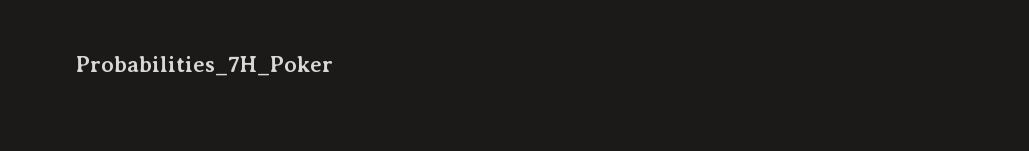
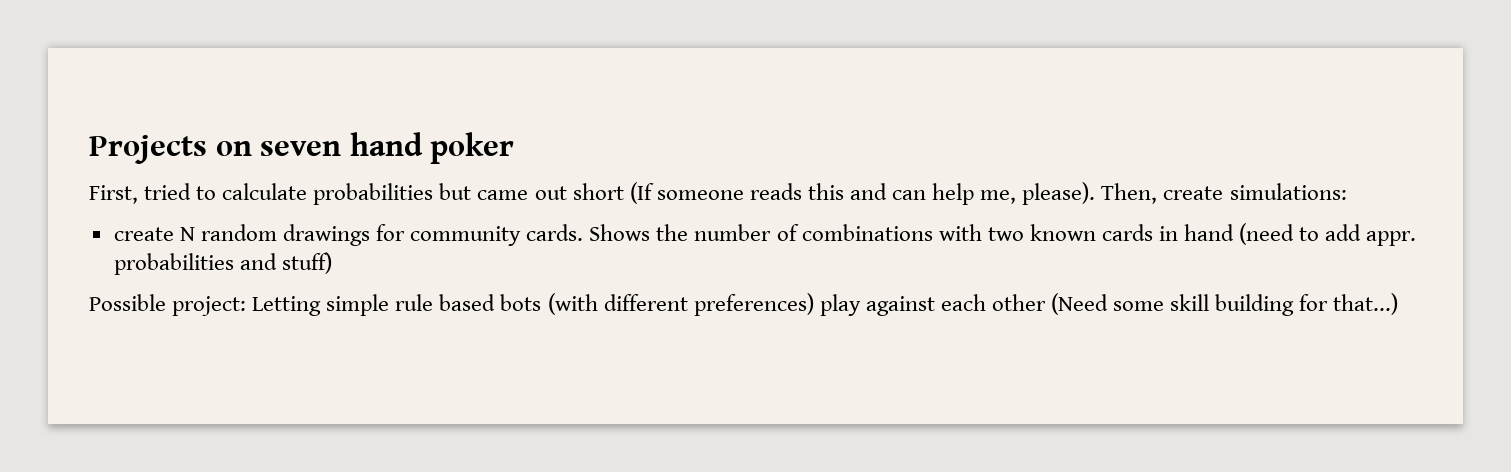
[76,56,333,76] Probabilities_7H_Poker -> [89,132,515,164] [89,182,1347,205] [113,223,1417,246] [113,252,332,275] [89,293,1399,316] Projects on seven hand poker // First, tried to calculate probabilities but came out short (If someone reads this and can help me, please). Then, create simulations: // create N random drawings for community cards. Shows the number of combinations with two known cards in hand (need to add appr. probabilities and stuff) // Possible project: Letting simple rule based bots (with different preferences) play against each other (Need some skill building for that...)

